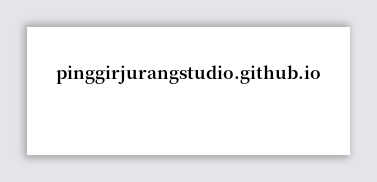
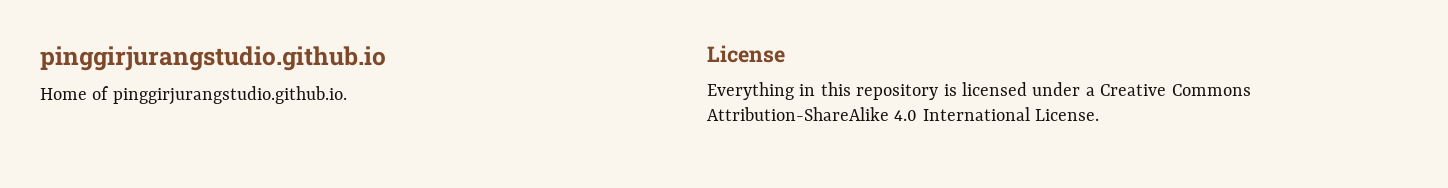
(321, 74) none -> [40,86,347,105] [707,45,785,63] [707,82,1251,100] [707,107,1100,121] // Home of pinggirjurangstudio.github.io. // License // Everything in this repository is licensed under a Creative Commons Attribution-ShareAlike 4.0 International License.

